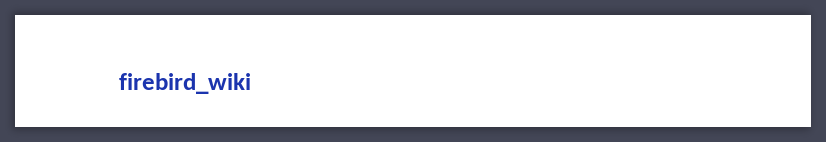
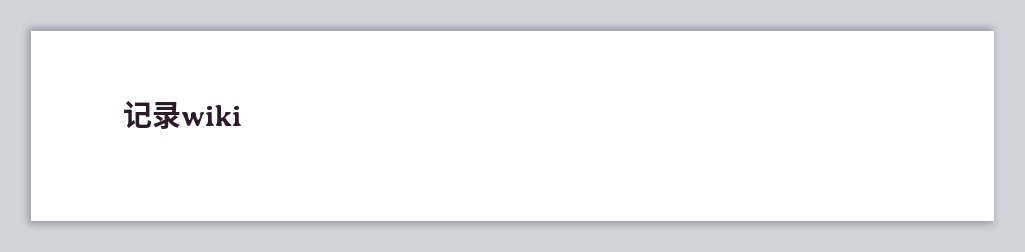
[119,73,251,94] firebird_wiki -> [123,100,242,129] 记录wiki

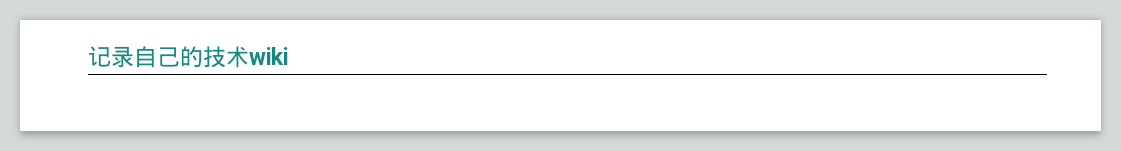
(181, 115) none -> [134,46,249,68] 自己的技术

